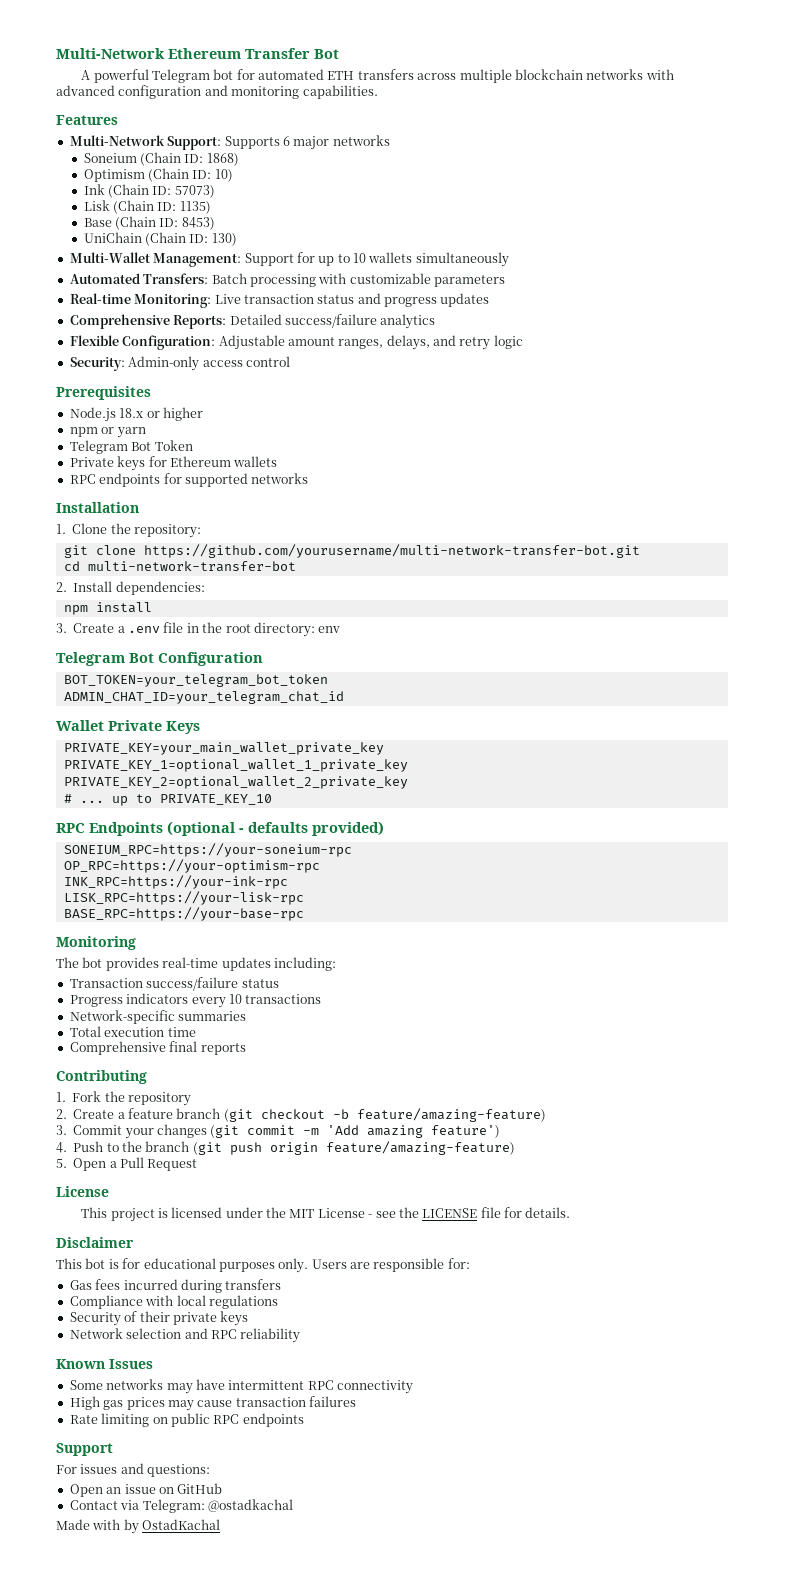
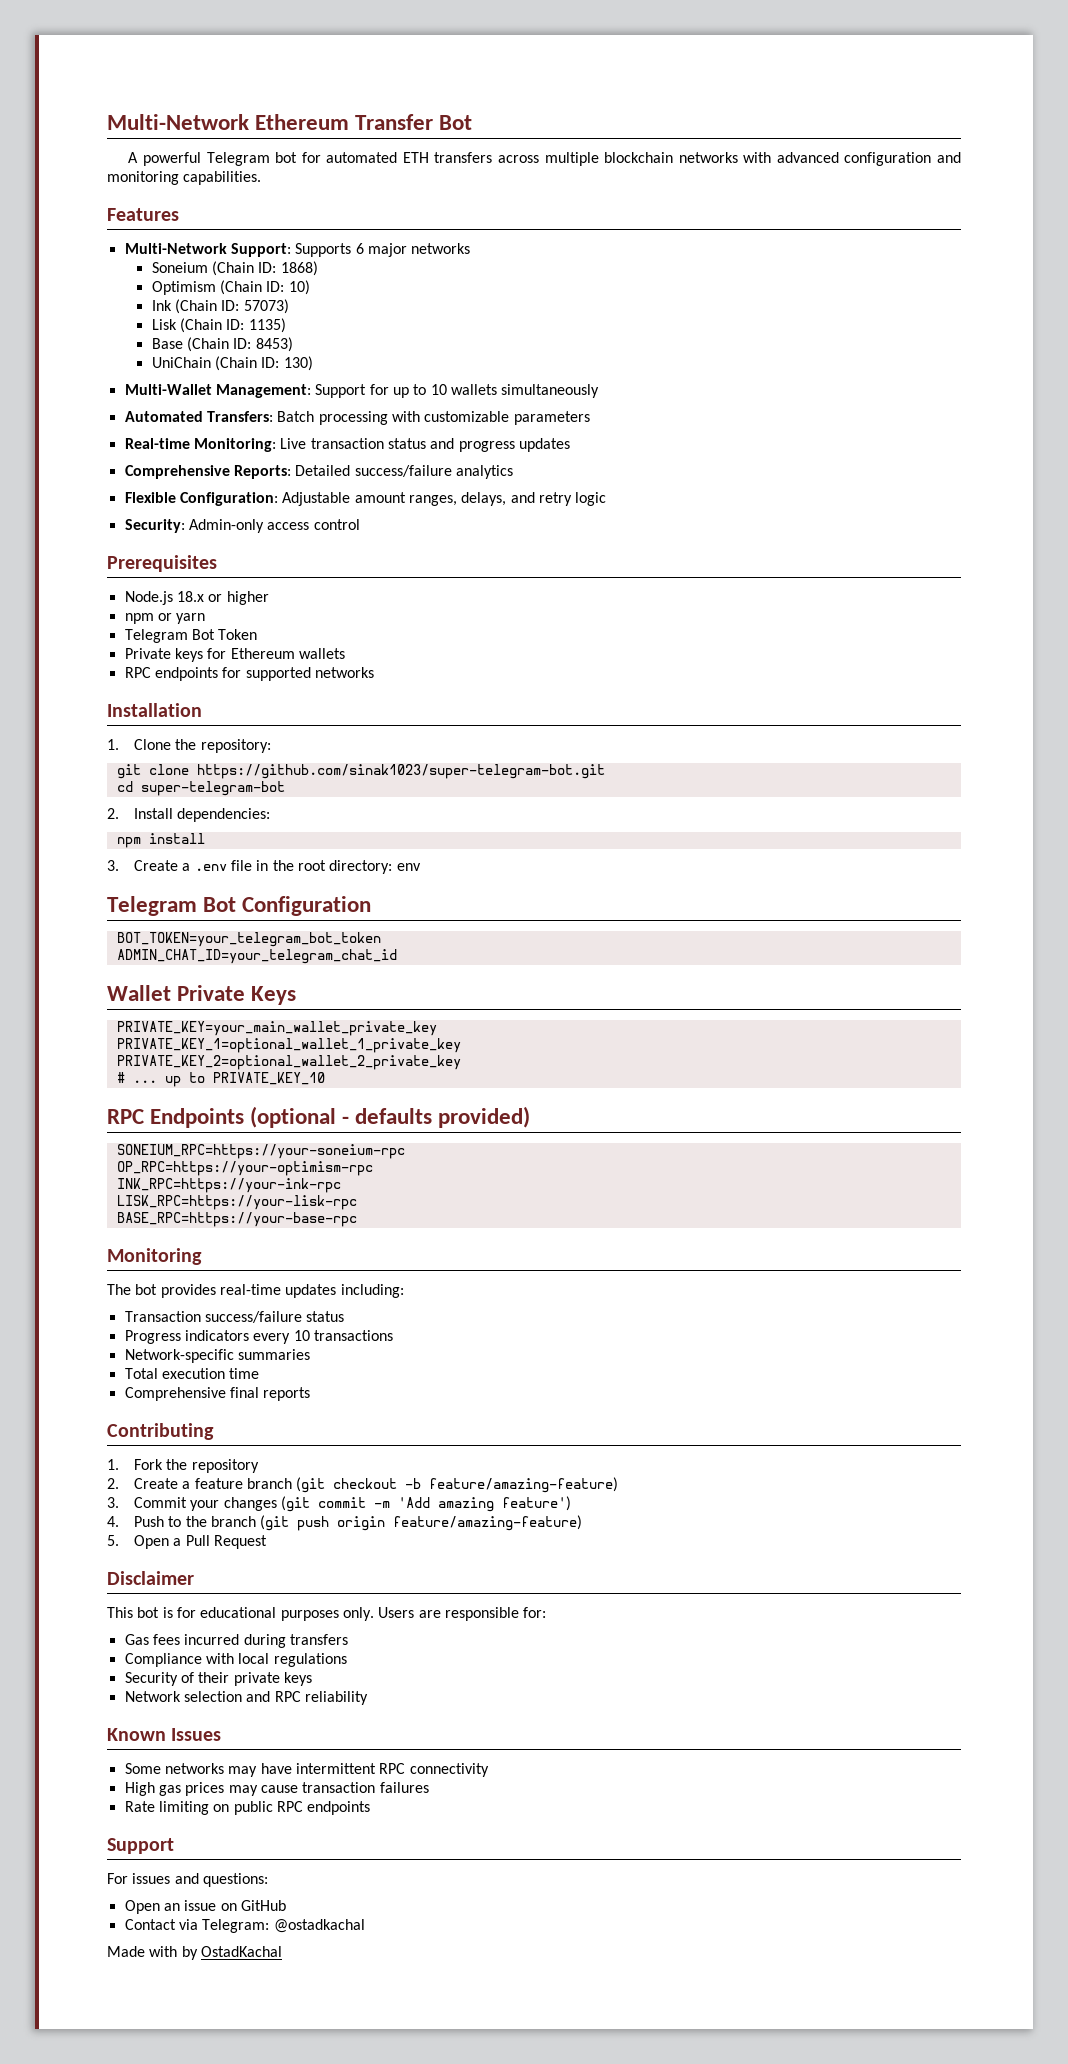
[143,544,640,558] https://github.com/yourusername/multi-network-transfer-bot.git -> [196,764,605,779] https://github.com/sinak1023/super-telegram-bot.git
[87,561,296,572] multi-network-transfer-bot -> [140,781,285,796] super-telegram-bot
[56,1186,109,1197] [81,1207,571,1222] // License // This project is licensed under the MIT License - see the LICENSE file for details. -> (268, 1542) none

